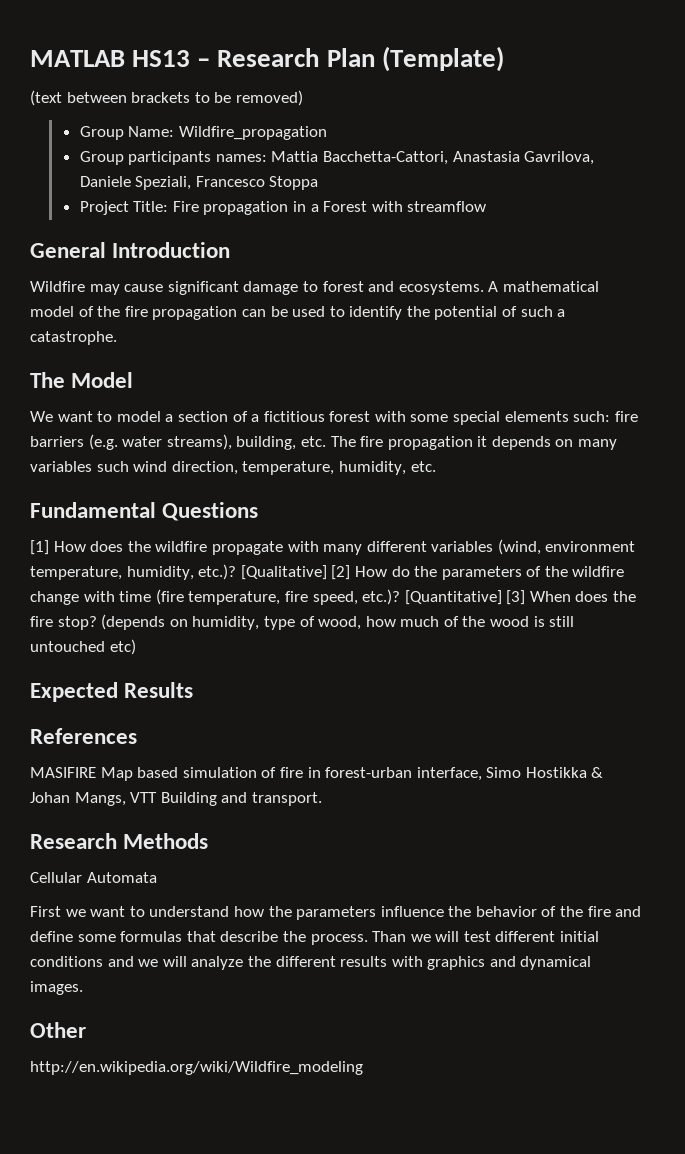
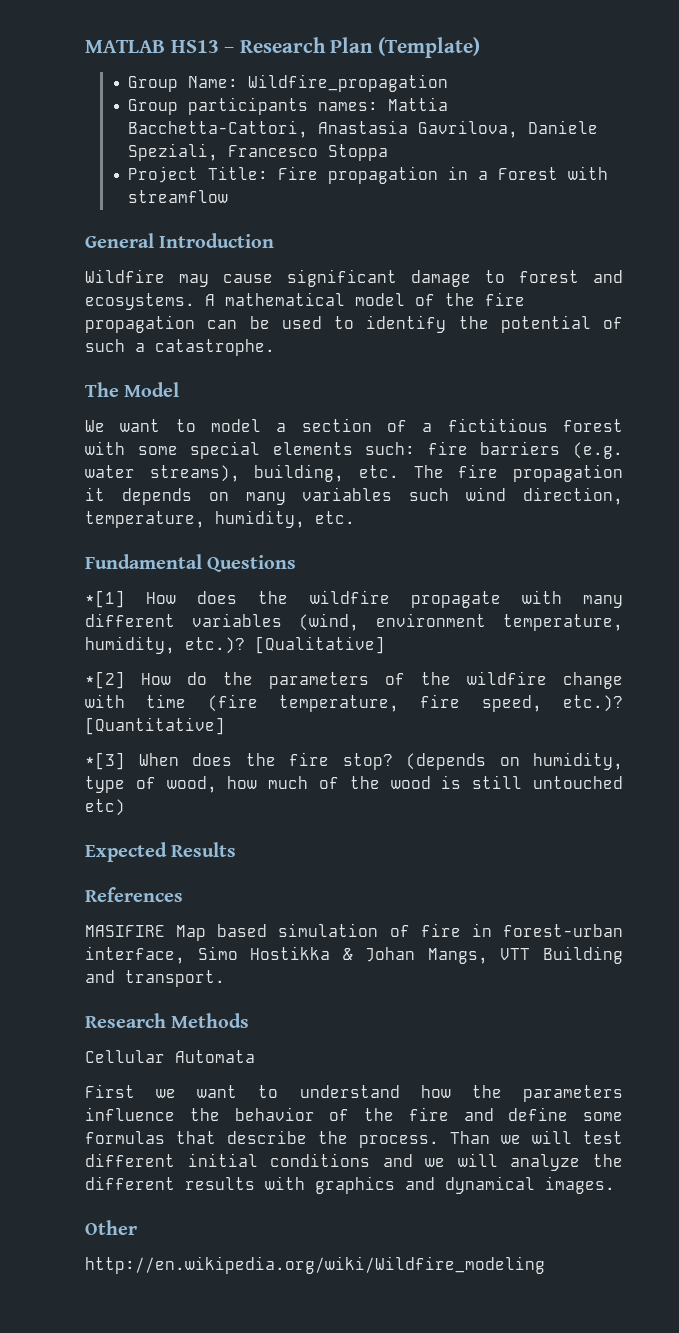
[30,90,303,106] // (text between brackets to be removed) -> (480, 47) none
[30,540,49,555] [1] -> [85,590,125,608] *[1]
[331,565,351,580] [2] -> [85,671,125,689] // *[2]
[506,590,526,605] [3] -> [85,752,125,770] // *[3]

